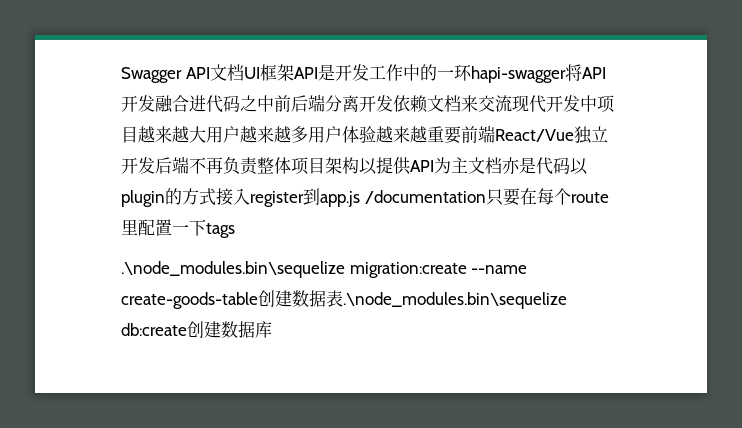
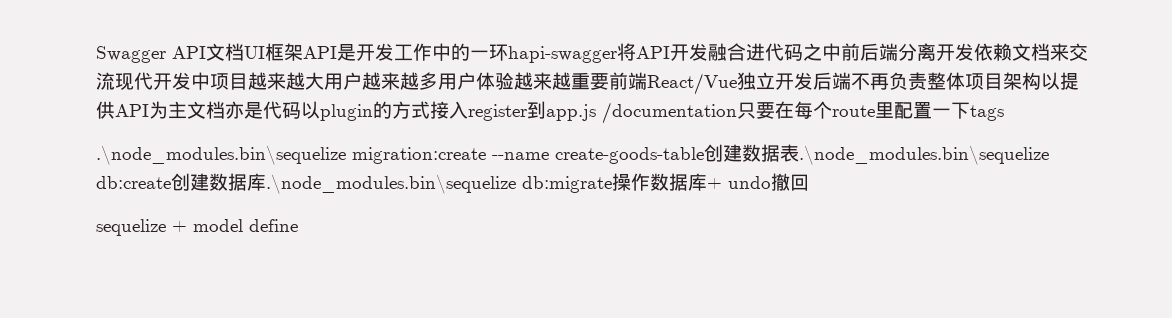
(272, 329) none -> [266,173,809,194] [96,219,298,236] .\node_modules.bin\sequelize db:migrate操作数据库+ undo撤回 // sequelize + model define

